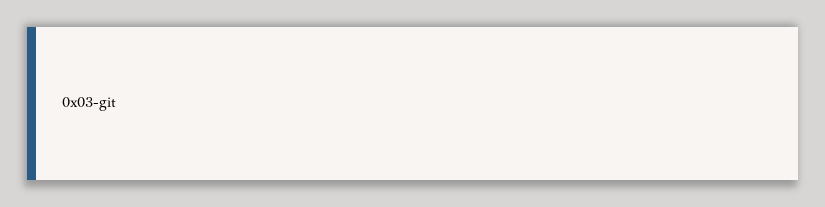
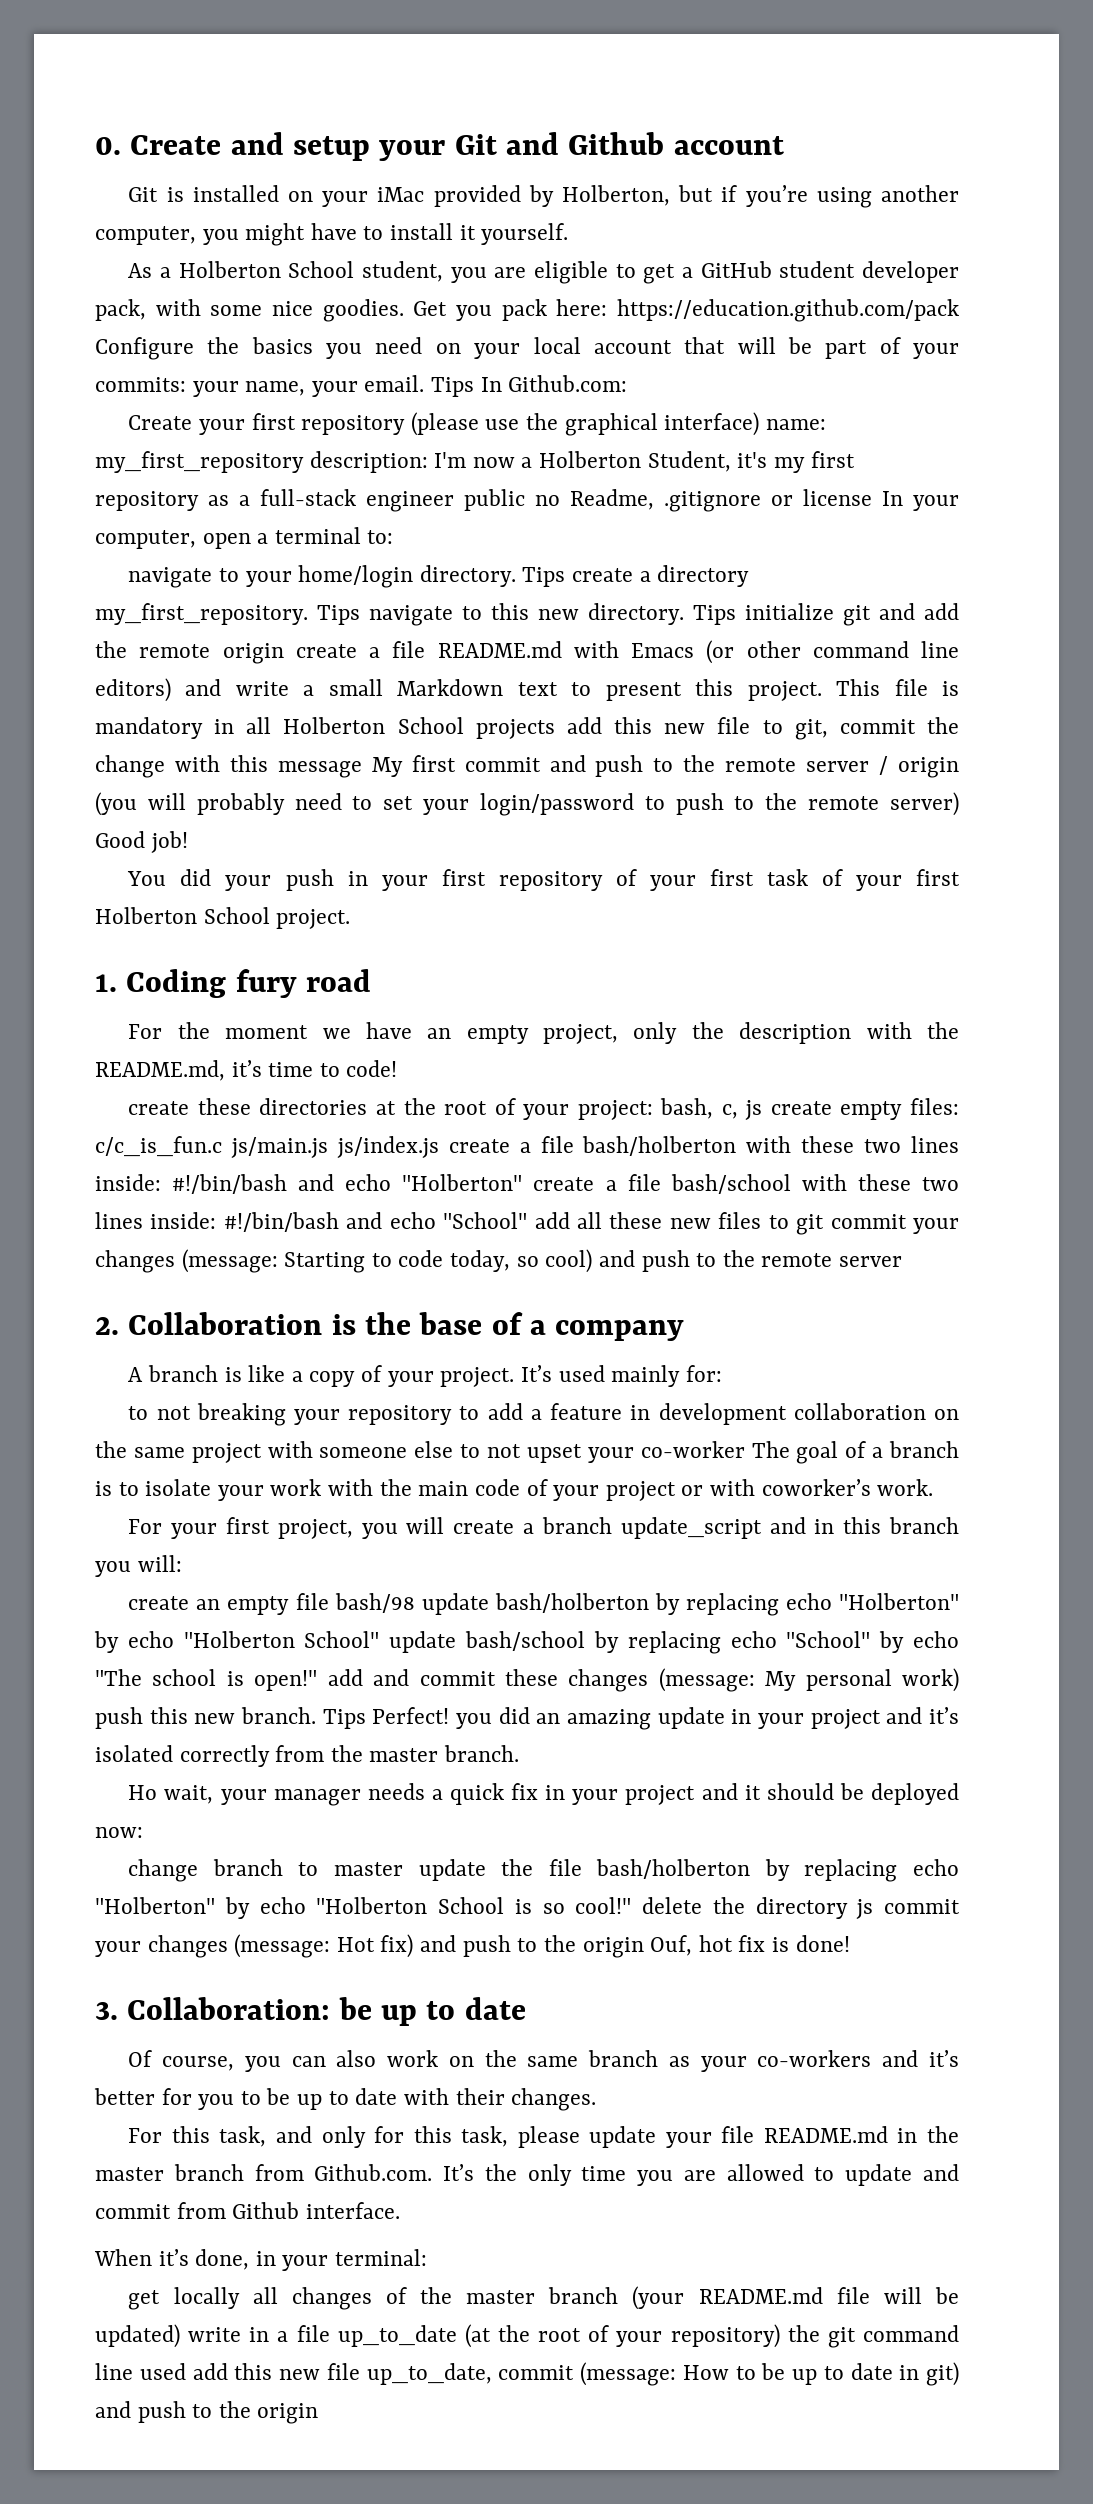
[62,97,116,111] 0x03-git -> [95,132,784,161] [128,185,959,208] [95,223,569,246] [128,261,959,284] [95,299,960,322] [95,337,959,360] [95,375,628,397] [128,412,826,436] [95,451,855,473] [95,489,959,512] [95,527,394,549] [128,565,750,588] [95,603,959,626] [95,640,959,664] [95,678,959,702] [95,717,960,740] [95,755,960,778] [95,792,959,816] [95,831,188,853] [127,869,960,891] [95,907,351,929] [95,969,371,998] [128,1022,959,1044] [95,1060,398,1081] [128,1098,959,1120] [95,1136,959,1158] [95,1174,960,1194] [95,1212,960,1235] [95,1249,902,1273] [95,1312,685,1341] [128,1365,722,1387] [128,1403,960,1426] [95,1441,960,1464] [95,1479,934,1501] [128,1517,959,1539] [95,1555,182,1577] [128,1593,959,1616] [94,1631,960,1654] [95,1668,959,1692] [95,1707,959,1730] [95,1745,520,1767] [128,1783,959,1806] [95,1827,143,1838] [128,1859,959,1882] [95,1897,960,1919] [95,1934,850,1958] [95,1997,526,2026] [128,2050,959,2072] [94,2088,597,2111] [128,2126,959,2148] [95,2164,959,2186] [95,2202,400,2219] [94,2249,428,2271] [128,2286,960,2310] [95,2324,959,2348] [95,2362,959,2386] [95,2401,319,2424] 0. Create and setup your Git and Github account // Git is installed on your iMac provided by Holberton, but if you’re using another computer, you might have to install it yourself. // As a Holberton School student, you are eligible to get a GitHub student developer pack, with some nice goodies. Get you pack here: https://education.github.com/pack Configure the basics you need on your local account that will be part of your commits: your name, your email. Tips In Github.com: // Create your first repository (please use the graphical interface) name: my_first_repository description: I'm now a Holberton Student, it's my first repository as a full-stack engineer public no Readme, .gitignore or license In your computer, open a terminal to: // navigate to your home/login directory. Tips create a directory my_first_repository. Tips navigate to this new directory. Tips initialize git and add the remote origin create a file README.md with Emacs (or other command line editors) and write a small Markdown text to present this project. This file is mandatory in all Holberton School projects add this new file to git, commit the change with this message My first commit and push to the remote server / origin (you will probably need to set your login/password to push to the remote server) Good job! // You did your push in your first repository of your first task of your first Holberton School project. // 1. Coding fury road // For the moment we have an empty project, only the description with the README.md, it’s time to code! // create these directories at the root of your project: bash, c, js create empty files: c/c_is_fun.c js/main.js js/index.js create a file bash/holberton with these two lines inside: #!/bin/bash and echo "Holberton" create a file bash/school with these two lines inside: #!/bin/bash and echo "School" add all these new files to git commit your changes (message: Starting to code today, so cool) and push to the remote server // 2. Collaboration is the base of a company // A branch is like a copy of your project. It’s used mainly for: // to not breaking your repository to add a feature in development collaboration on the same project with someone else to not upset your co-worker The goal of a branch is to isolate your work with the main code of your project or with coworker’s work. // For your first project, you will create a branch update_script and in this branch you will: // create an empty file bash/98 update bash/holberton by replacing echo "Holberton" by echo "Holberton School" update bash/school by replacing echo "School" by echo "The school is open!" add and commit these changes (message: My personal work) push this new branch. Tips Perfect! you did an amazing update in your project and it’s isolated correctly from the master branch. // Ho wait, your manager needs a quick fix in your project and it should be deployed now: // change branch to master update the file bash/holberton by replacing echo "Holberton" by echo "Holberton School is so cool!" delete the directory js commit your changes (message: Hot fix) and push to the origin Ouf, hot fix is done! // 3. Collaboration: be up to date // Of course, you can also work on the same branch as your co-workers and it’s better for you to be up to date with their changes. // For this task, and only for this task, please update your file README.md in the master branch from Github.com. It’s the only time you are allowed to update and commit from Github interface. // When it’s done, in your terminal: // get locally all changes of the master branch (your README.md file will be updated) write in a file up_to_date (at the root of your repository) the git command line used add this new file up_to_date, commit (message: How to be up to date in git) and push to the origin

